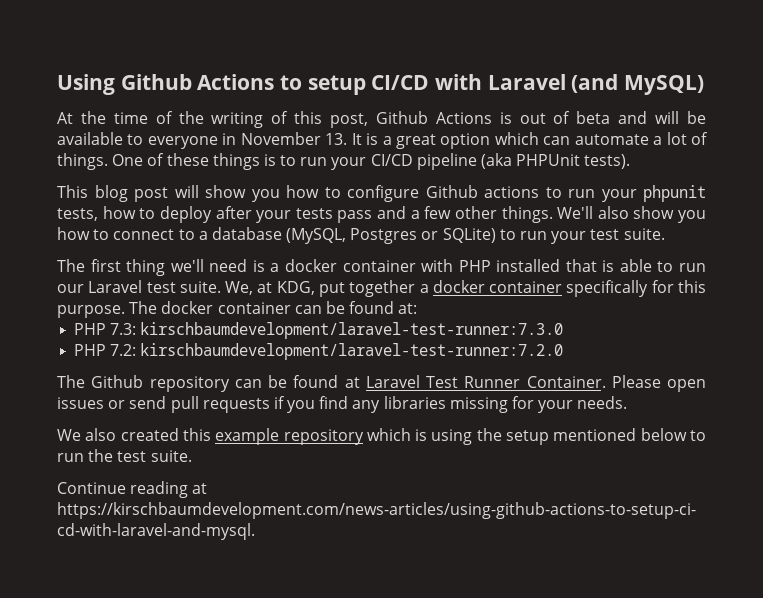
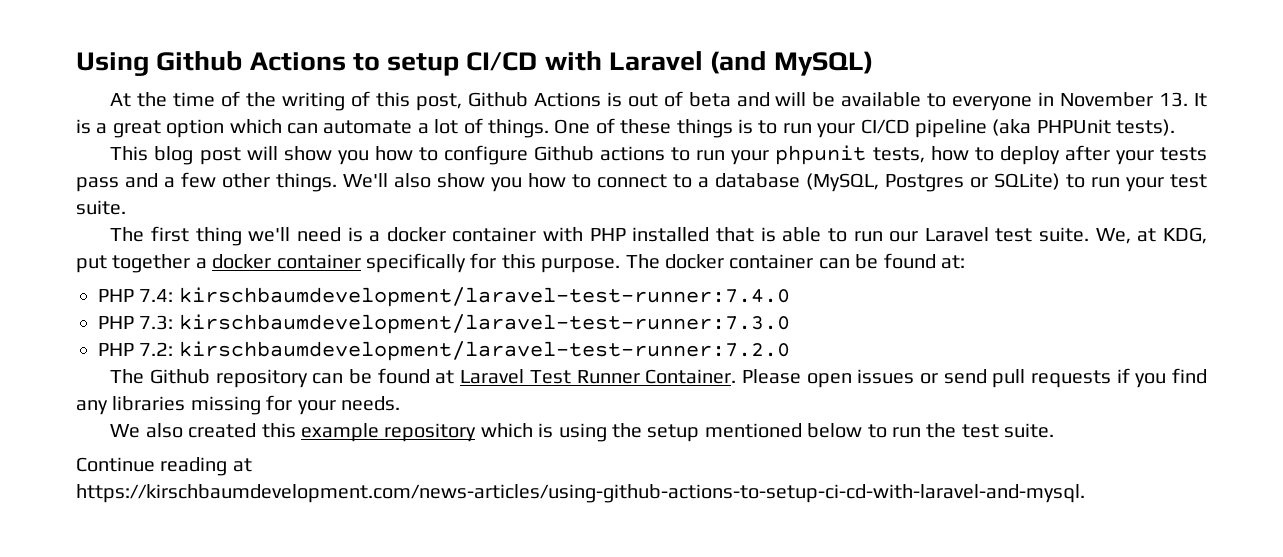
(418, 308) none -> [98,287,790,307] // PHP 7.4: kirschbaumdevelopment/laravel-test-runner:7.4.0

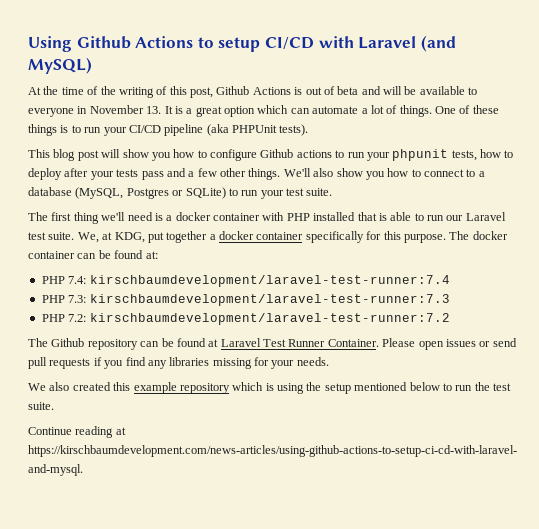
[178,287,790,307] kirschbaumdevelopment/laravel-test-runner:7.4.0 -> [89,275,450,287] kirschbaumdevelopment/laravel-test-runner:7.4
[178,314,790,334] kirschbaumdevelopment/laravel-test-runner:7.3.0 -> [89,294,450,306] kirschbaumdevelopment/laravel-test-runner:7.3
[178,341,790,361] kirschbaumdevelopment/laravel-test-runner:7.2.0 -> [89,313,450,325] kirschbaumdevelopment/laravel-test-runner:7.2

